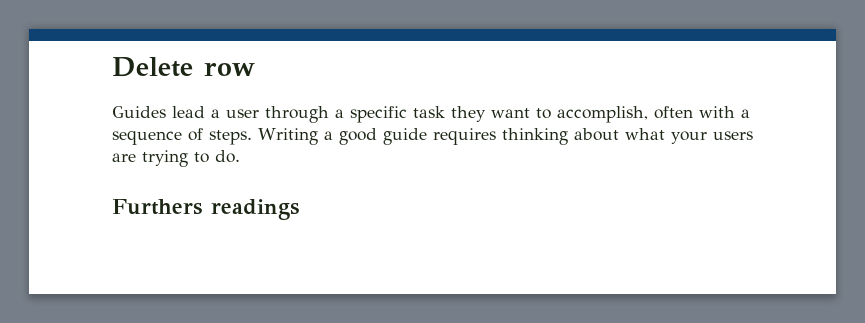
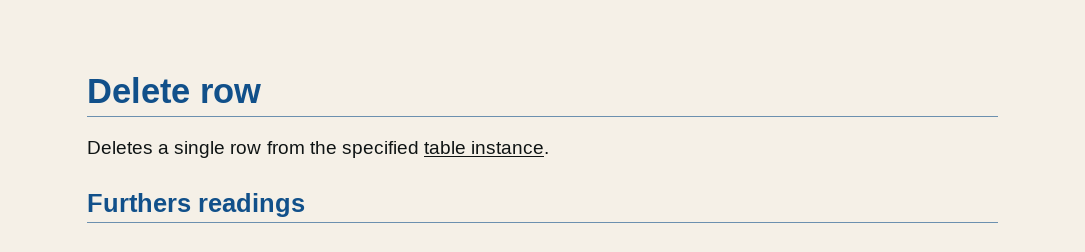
[112,106,750,123] [112,128,753,145] [112,150,240,167] Guides lead a user through a specific task they want to accomplish, often with a sequence of steps. Writing a good guide requires thinking about what your users are trying to do. -> [87,141,550,158] Deletes a single row from the specified table instance.

